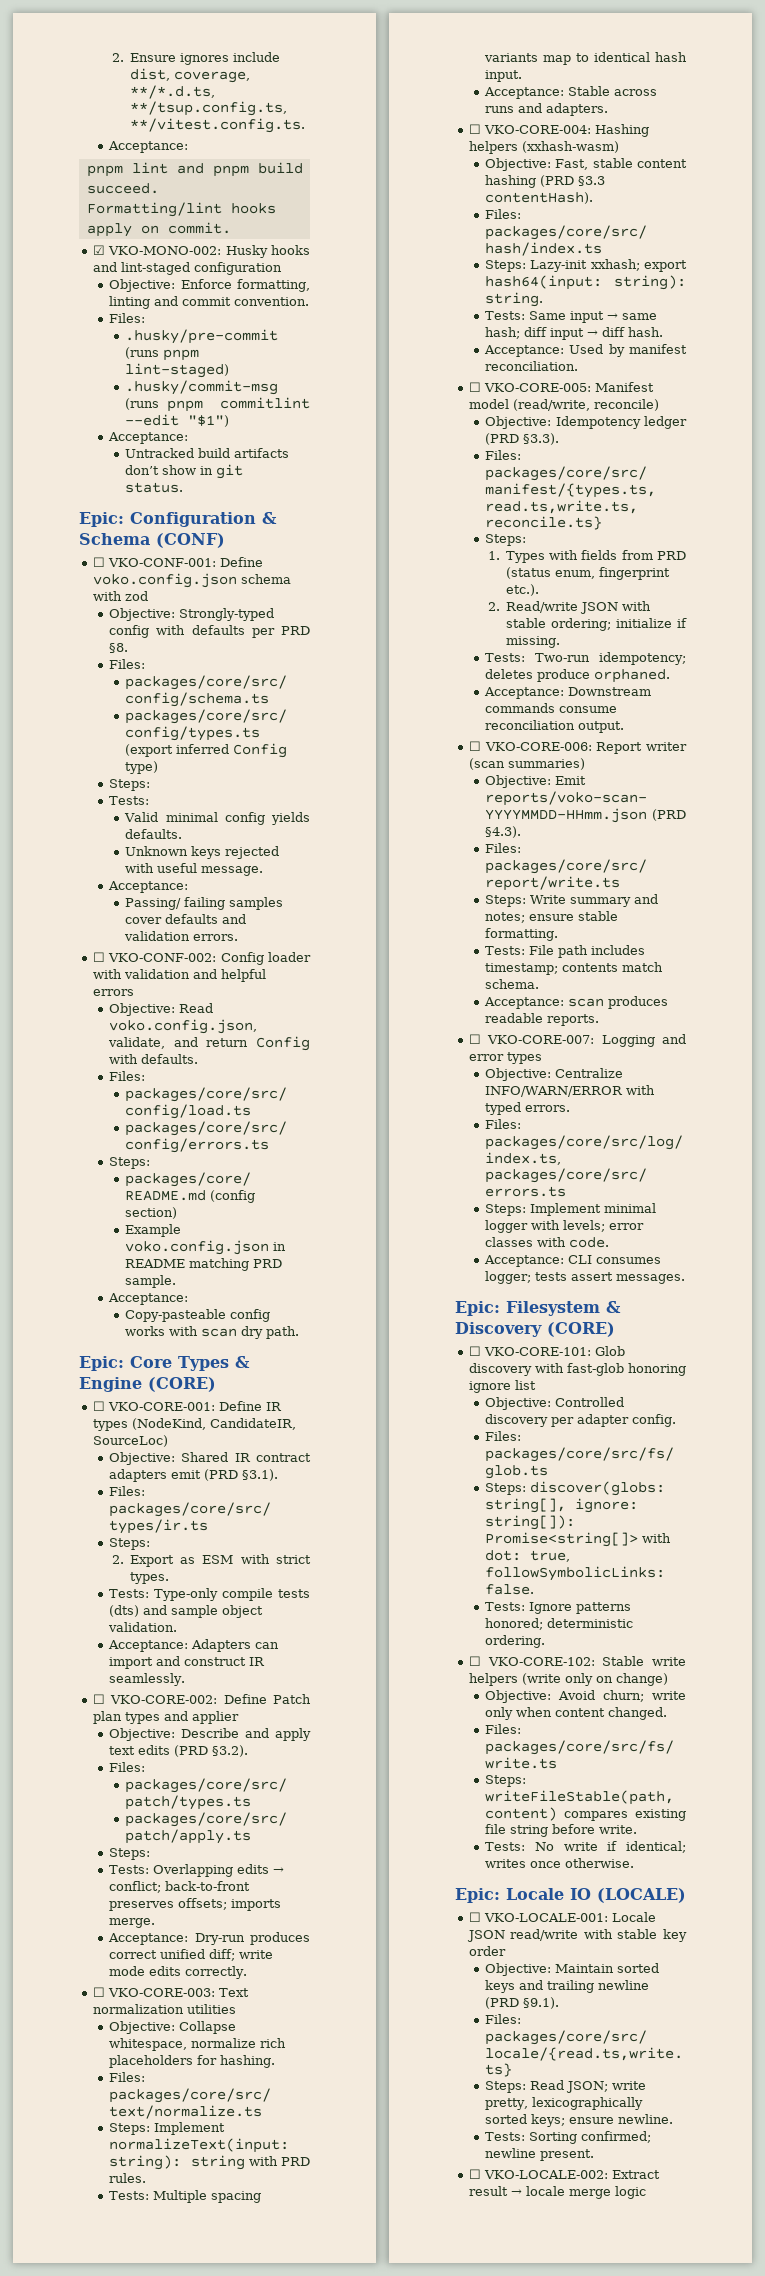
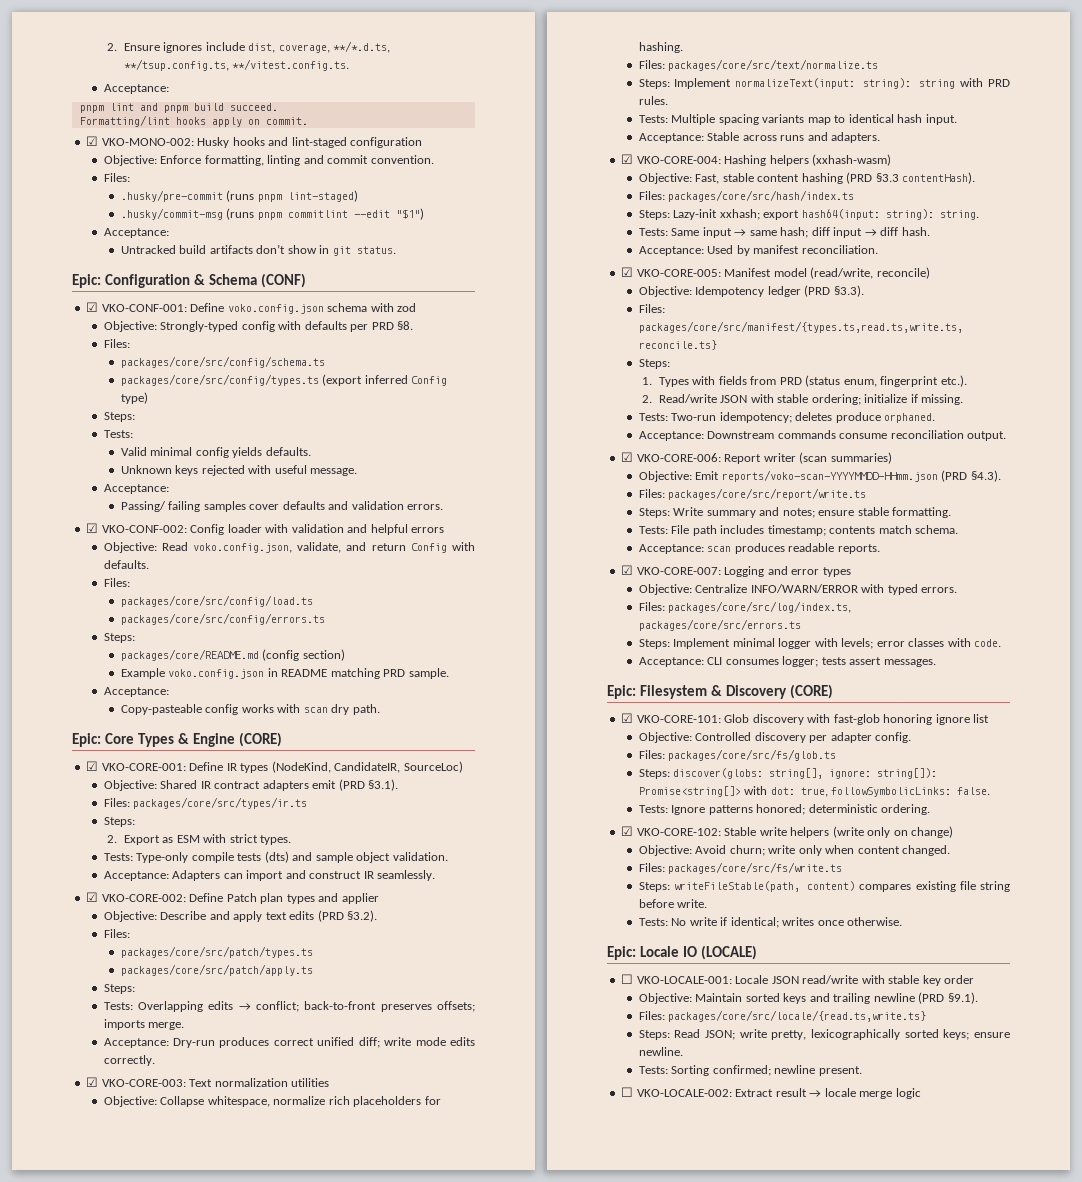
[92,557,105,567] ☐ -> [86,302,99,312] ☑
[92,952,105,962] ☐ -> [86,523,99,533] ☑
[92,1401,105,1411] ☐ -> [86,761,99,771] ☑
[92,1694,105,1704] ☐ -> [86,892,99,902] ☑
[92,1987,105,1997] ☐ -> [86,1077,99,1087] ☑
[468,124,481,134] ☐ -> [621,154,634,164] ☑
[468,382,481,392] ☐ -> [621,267,634,277] ☑
[468,741,481,751] ☐ -> [621,452,634,462] ☑
[468,1034,481,1044] ☐ -> [621,565,634,575] ☑
[468,1346,481,1356] ☐ -> [621,713,634,723] ☑
[468,1656,481,1666] ☐ -> [621,826,634,836] ☑

